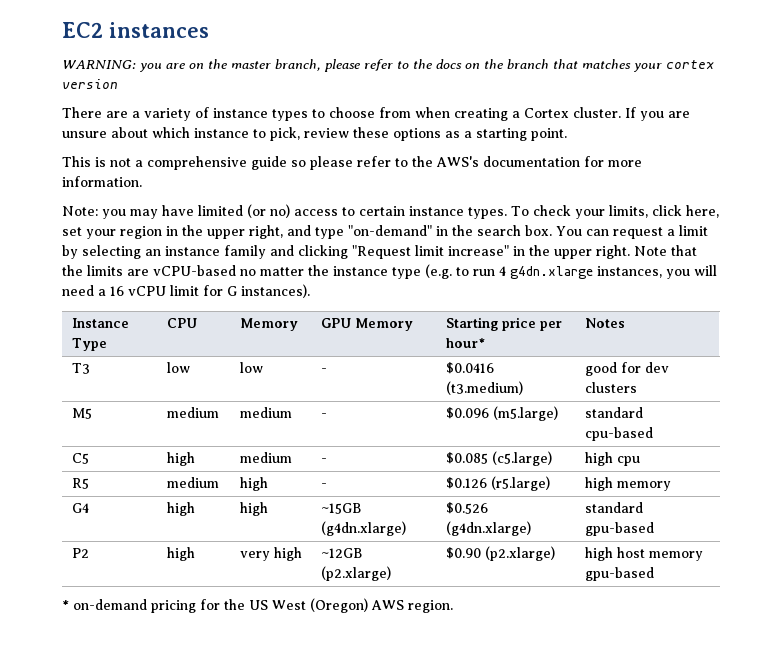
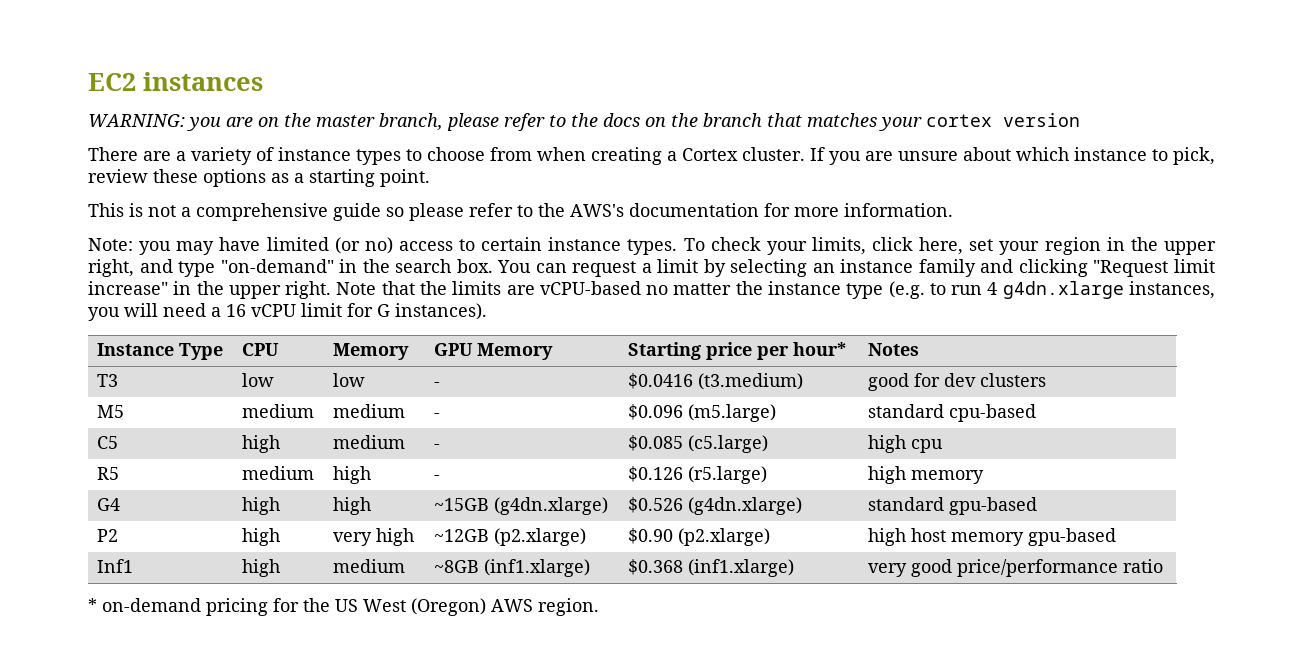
(654, 574) none -> [96,559,133,573] [241,559,280,577] [332,559,405,573] [433,559,590,577] [627,559,794,577] [867,559,1163,577] // Inf1 | high | medium | ~8GB (inf1.xlarge) | $0.368 (inf1.xlarge) | very good price/performance ratio

